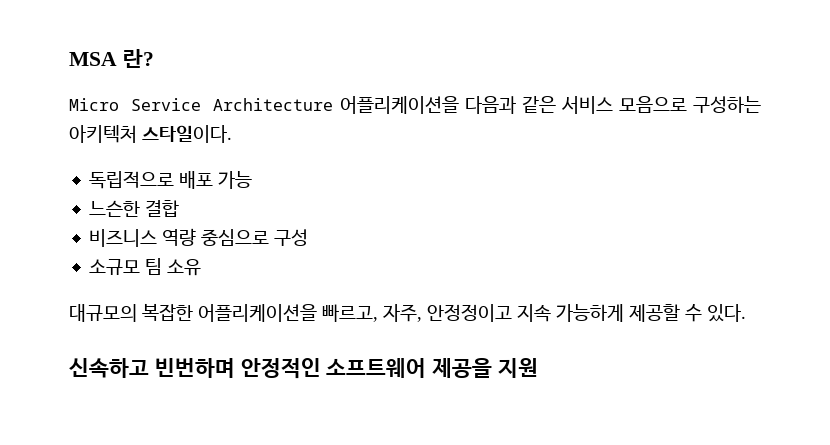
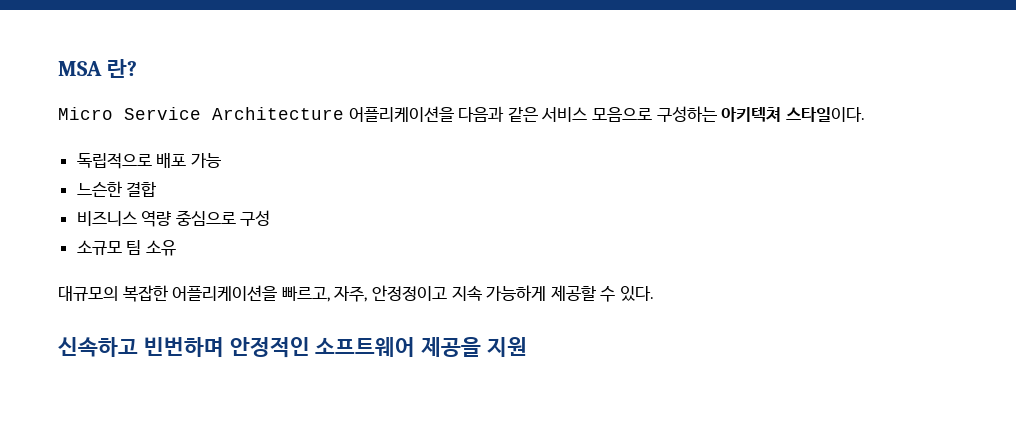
[69,125,137,143] 아키텍처 -> [721,107,782,122] 아키텍쳐

